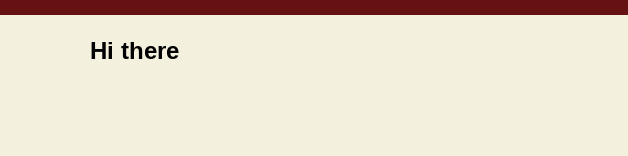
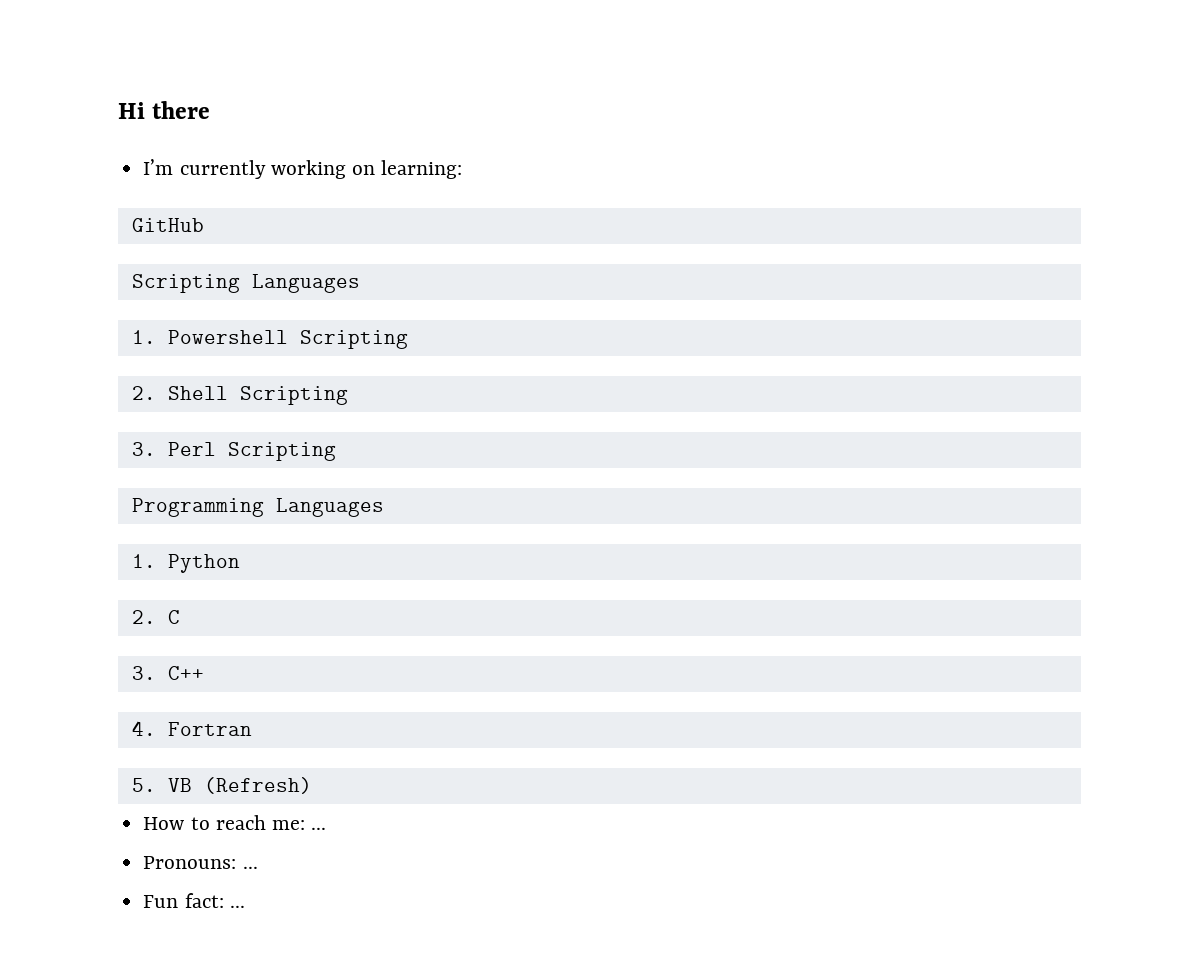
(179, 50) none -> [143,159,463,179] [131,218,204,232] [131,274,360,293] [131,330,408,349] [131,386,348,405] [131,442,336,461] [131,498,384,517] [131,554,240,573] [131,610,180,624] [131,666,204,680] [131,721,252,736] [131,777,312,794] [143,815,327,830] [143,856,258,869] [143,893,245,908] // I’m currently working on learning: // GitHub // Scripting Languages // 1. Powershell Scripting // 2. Shell Scripting // 3. Perl Scripting // Programming Languages // 1. Python // 2. C // 3. C++ // 4. Fortran // 5. VB (Refresh) // How to reach me: ... // Pronouns: ... // Fun fact: ...

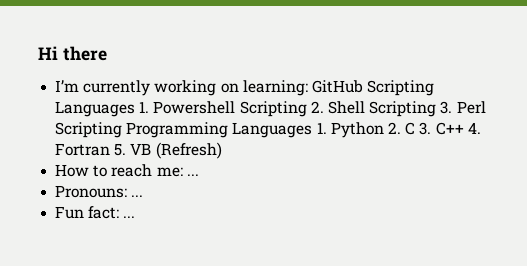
(463, 169) // -> (308, 88) none
(204, 225) // -> (363, 86) none
(360, 283) // -> (136, 109) none
(408, 339) // -> (307, 109) none
(348, 395) // -> (437, 109) none
(336, 451) // -> (123, 130) none
(384, 507) // -> (313, 130) none
(240, 563) // -> (384, 130) none
(180, 617) // -> (416, 128) none
(204, 673) // -> (464, 128) none
(252, 729) // -> (111, 149) none

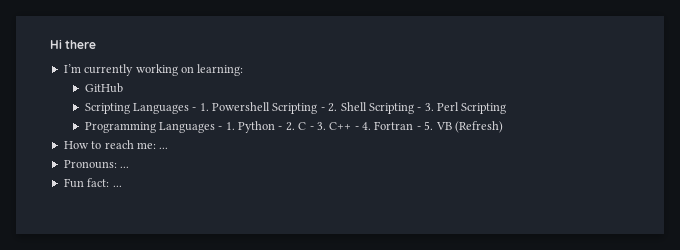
(308, 88) none -> (244, 70) //
(363, 86) none -> (123, 88) //
(136, 109) none -> [192,107,197,111] -
(307, 109) none -> [320,107,325,111] -
(437, 109) none -> [417,107,422,111] -
(123, 130) none -> (507, 108) //
(313, 130) none -> [218,126,223,130] -
(384, 130) none -> [278,126,283,130] -
(416, 128) none -> [309,126,314,130] -
(464, 128) none -> [354,126,359,130] -
(111, 149) none -> [416,126,421,130] -

